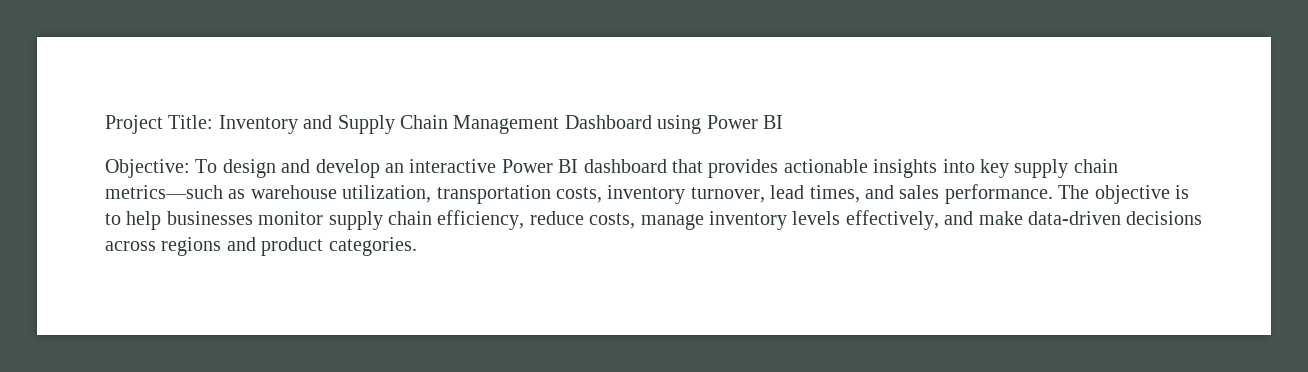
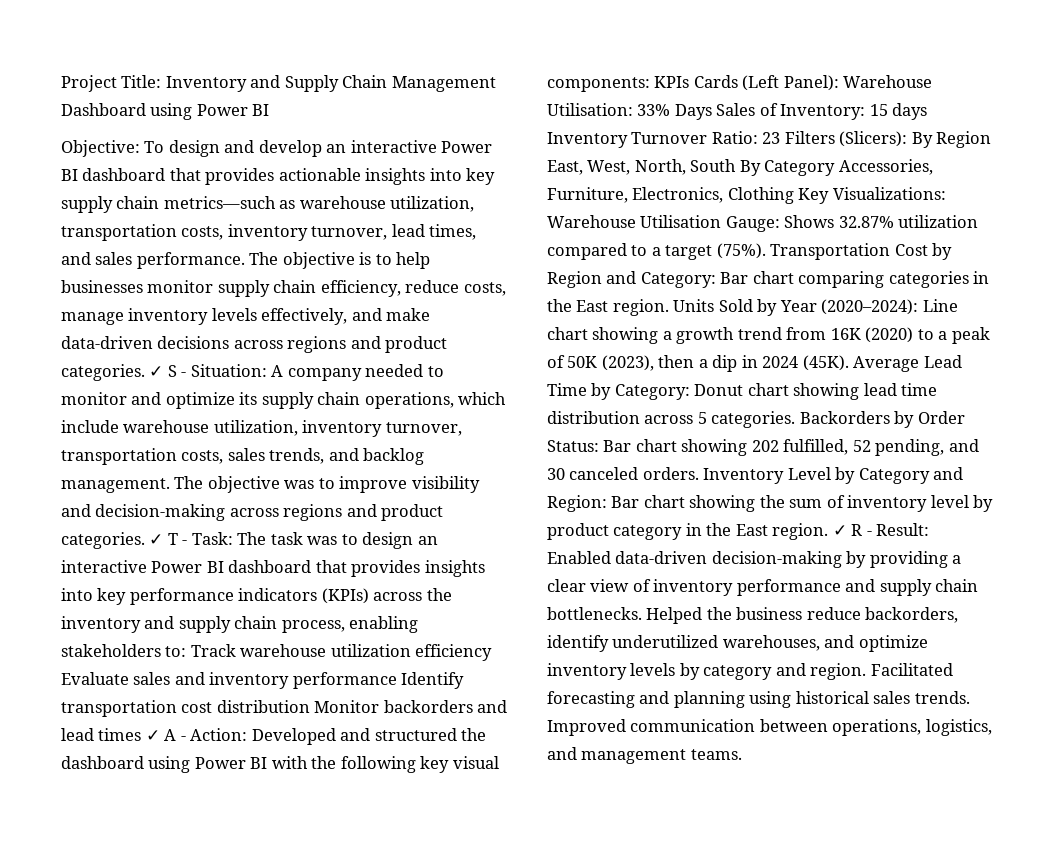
(417, 246) none -> [149,364,444,381] [61,392,507,409] [61,420,462,437] [61,448,425,465] [61,476,480,493] [61,504,444,521] [61,532,438,549] [61,560,485,577] [61,588,452,605] [61,616,419,633] [61,644,493,661] [61,672,465,689] [61,700,508,717] [61,728,487,745] [61,756,499,773] [547,75,933,92] [547,103,928,120] [547,131,992,148] [547,159,933,176] [547,187,946,204] [547,215,979,232] [547,243,953,260] [547,271,990,288] [547,299,958,316] [547,327,990,344] [547,355,962,372] [547,383,938,400] [547,411,965,428] [547,439,979,456] [547,467,964,484] [547,495,994,512] [547,523,930,540] [547,551,962,568] [547,579,979,596] [547,607,959,624] [547,635,928,652] [547,663,953,680] [547,691,970,708] [547,719,992,736] [547,747,742,764] ✓ S - Situation: A company needed to monitor and optimize its supply chain operations, which include warehouse utilization, inventory turnover, transportation costs, sales trends, and backlog management. The objective was to improve visibility and decision-making across regions and product categories. ✓ T - Task: The task was to design an interactive Power BI dashboard that provides insights into key performance indicators (KPIs) across the inventory and supply chain process, enabling stakeholders to: Track warehouse utilization efficiency Evaluate sales and inventory performance Identify transportation cost distribution Monitor backorders and lead times ✓ A - Action: Developed and structured the dashboard using Power BI with the following key visual components: KPIs Cards (Left Panel): Warehouse Utilisation: 33% Days Sales of Inventory: 15 days Inventory Turnover Ratio: 23 Filters (Slicers): By Region East, West, North, South By Category Accessories, Furniture, Electronics, Clothing Key Visualizations: Warehouse Utilisation Gauge: Shows 32.87% utilization compared to a target (75%). Transportation Cost by Region and Category: Bar chart comparing categories in the East region. Units Sold by Year (2020–2024): Line chart showing a growth trend from 16K (2020) to a peak of 50K (2023), then a dip in 2024 (45K). Average Lead Time by Category: Donut chart showing lead time distribution across 5 categories. Backorders by Order Status: Bar chart showing 202 fulfilled, 52 pending, and 30 canceled orders. Inventory Level by Category and Region: Bar chart showing the sum of inventory level by product category in the East region. ✓ R - Result: Enabled data-driven decision-making by providing a clear view of inventory performance and supply chain bottlenecks. Helped the business reduce backorders, identify underutilized warehouses, and optimize inventory levels by category and region. Facilitated forecasting and planning using historical sales trends. Improved communication between operations, logistics, and management teams.

